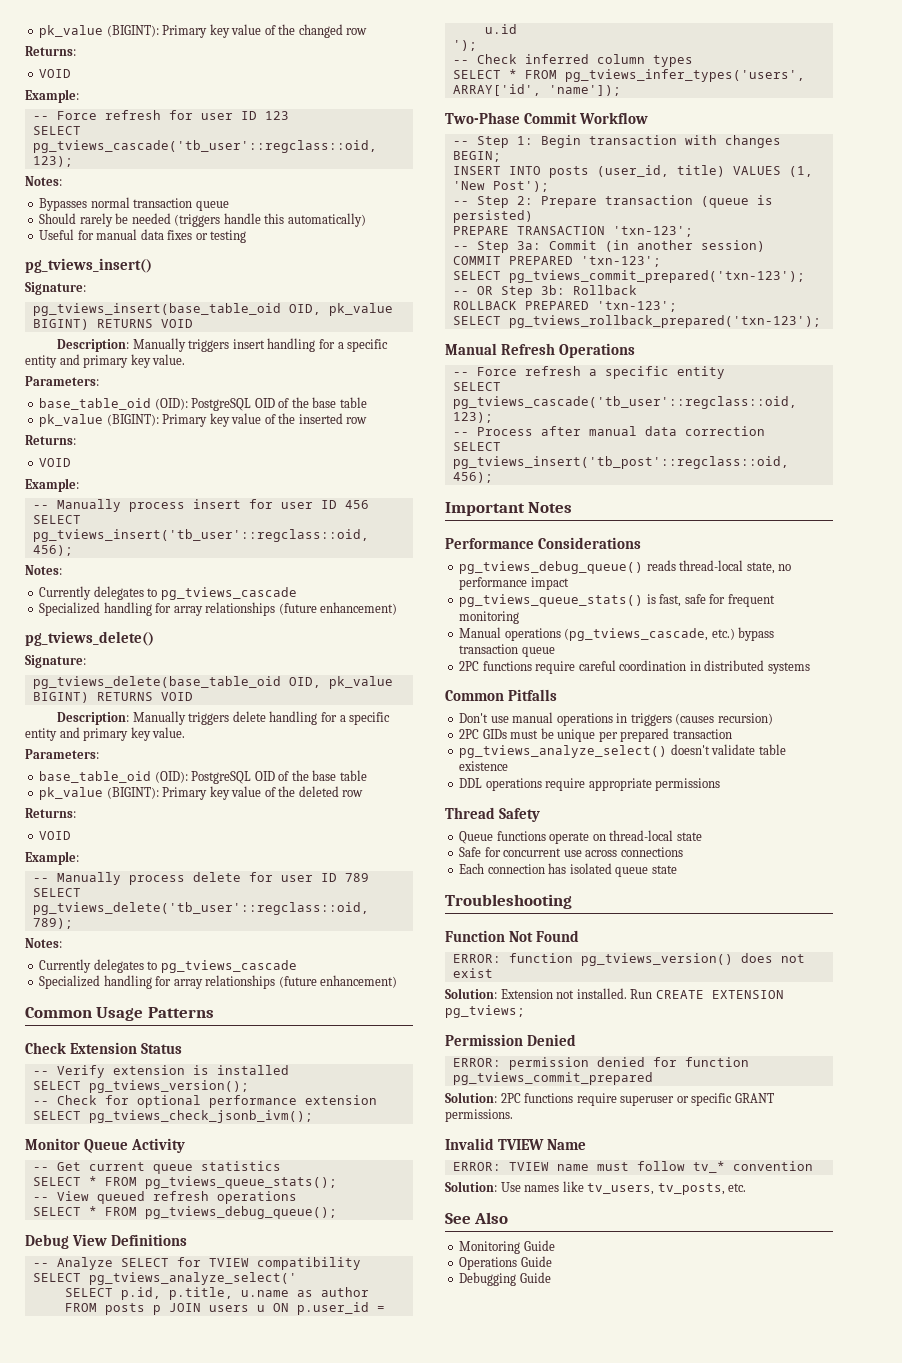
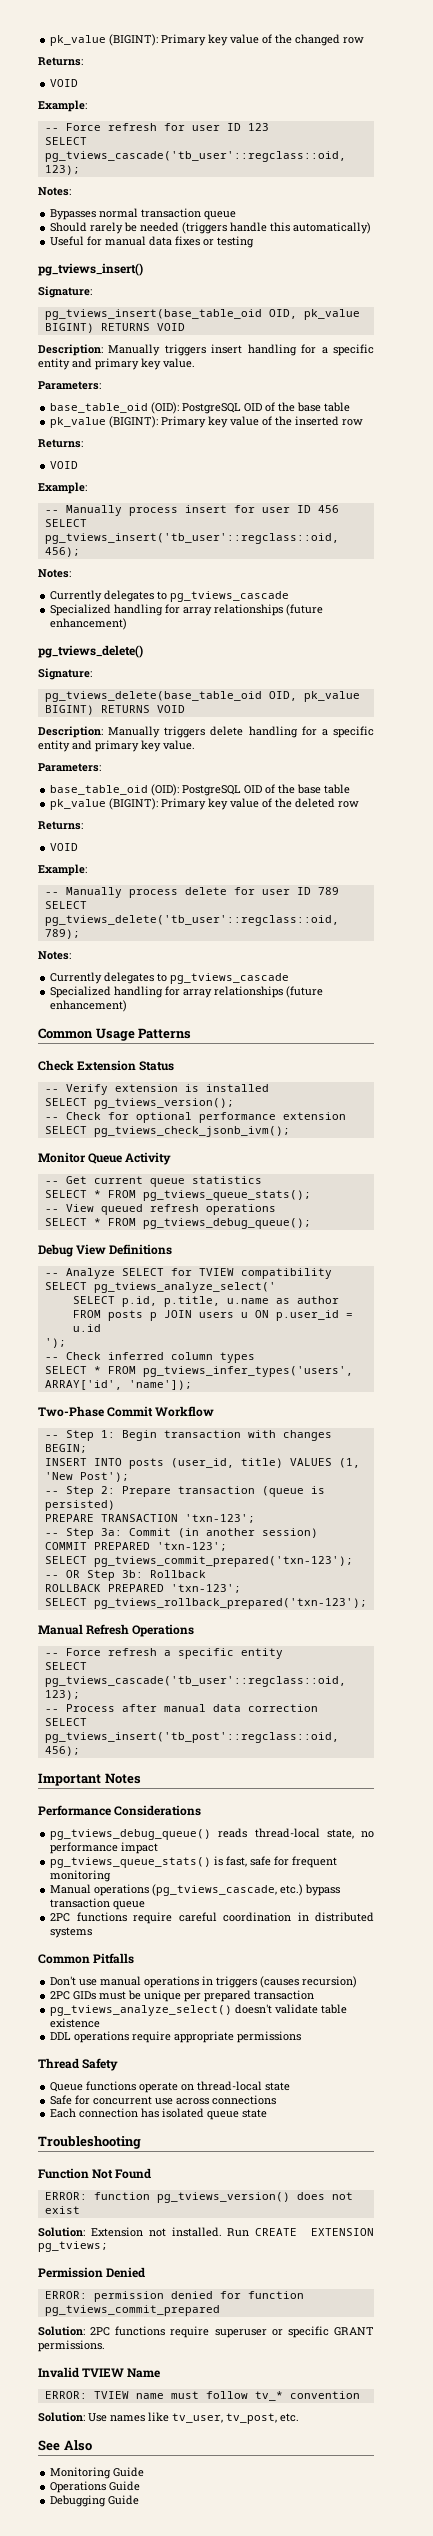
[587,1183,725,1195] tv_users, tv_posts, -> [172,2413,277,2424] tv_user, tv_post,

